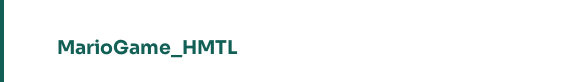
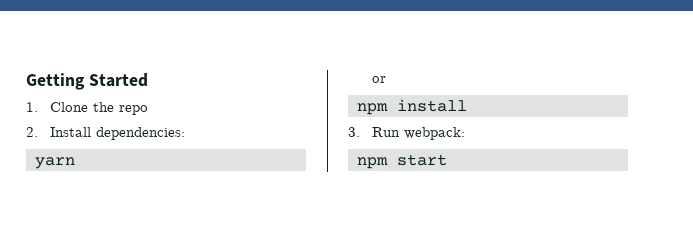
[57,39,238,58] MarioGame_HMTL -> [26,73,148,90] [26,102,149,115] [26,127,186,140] [34,157,75,169] [372,76,387,83] [356,99,467,115] [348,127,466,140] [356,154,447,169] Getting Started // 1. Clone the repo // 2. Install dependencies: // yarn // or // npm install // 3. Run webpack: // npm start

